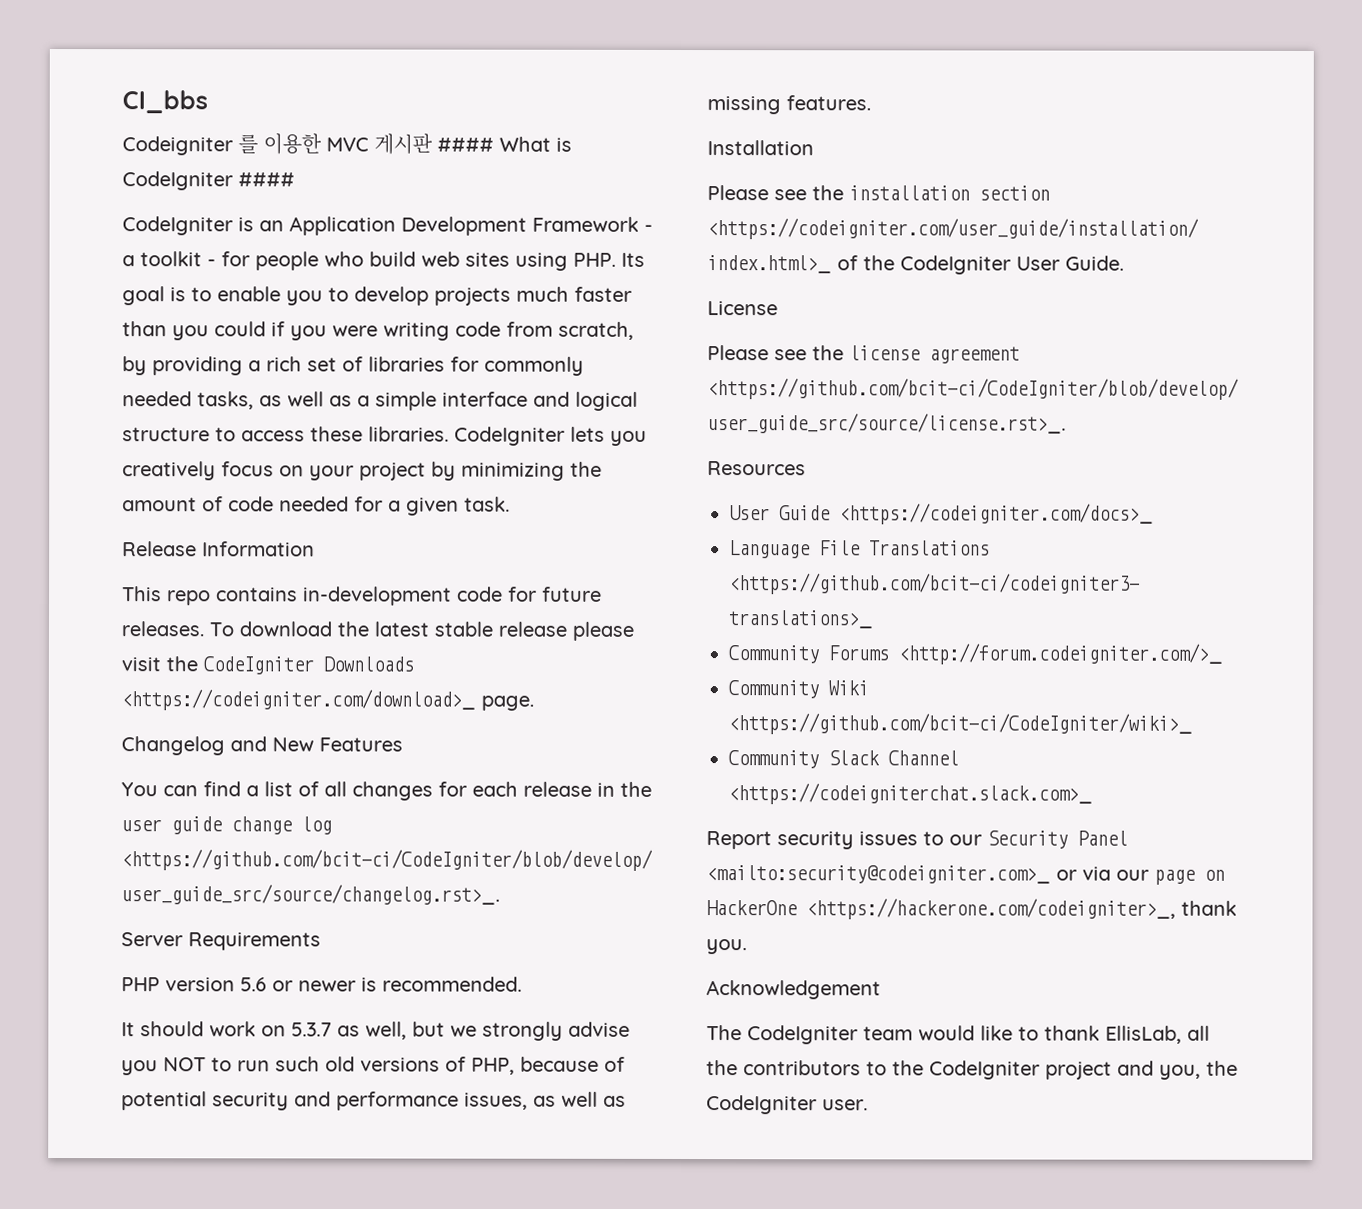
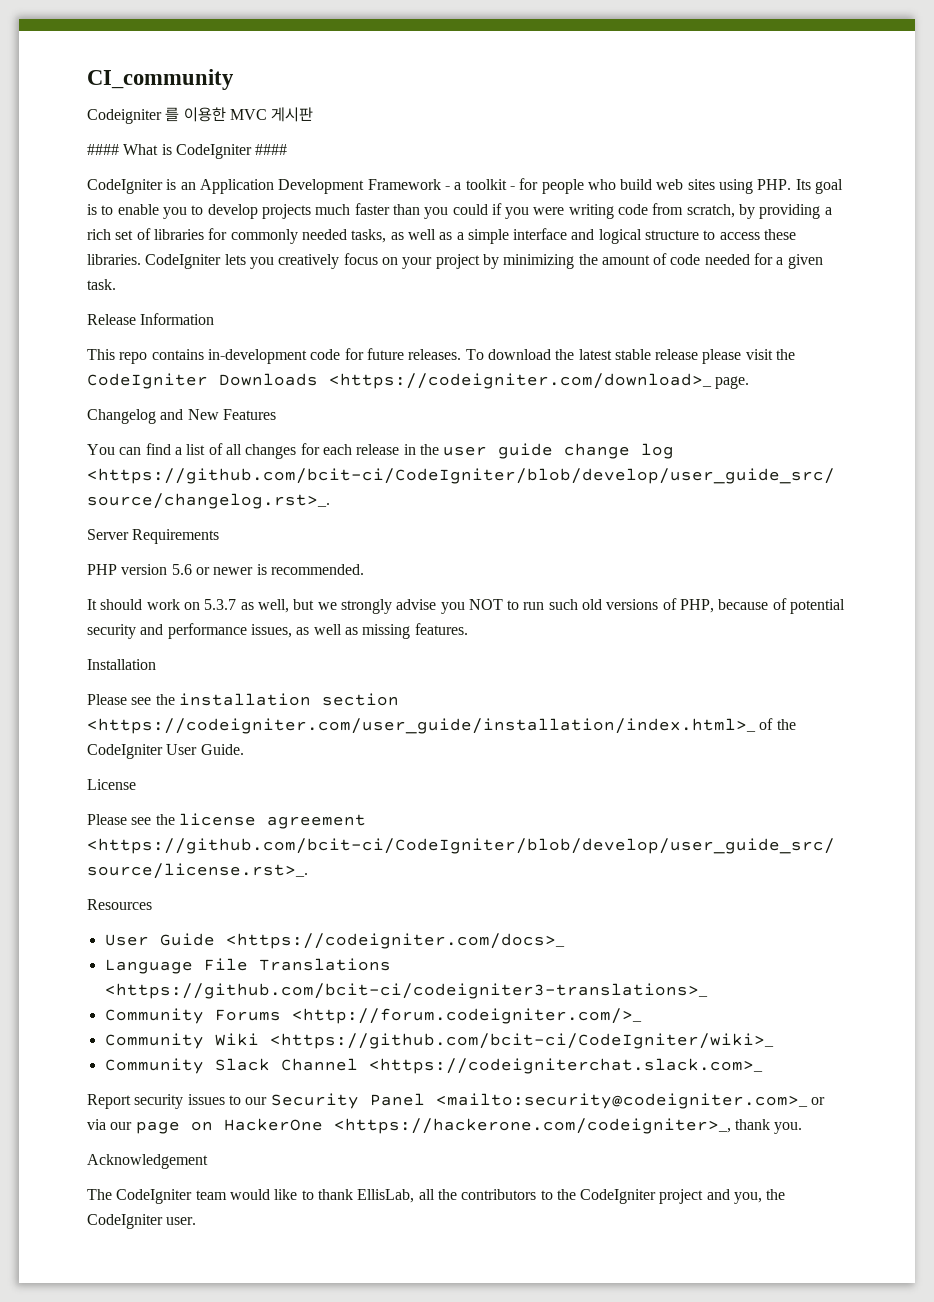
[122,90,208,114] CI_bbs -> [87,69,234,90] CI_community
(433, 144) none -> (314, 114) //

